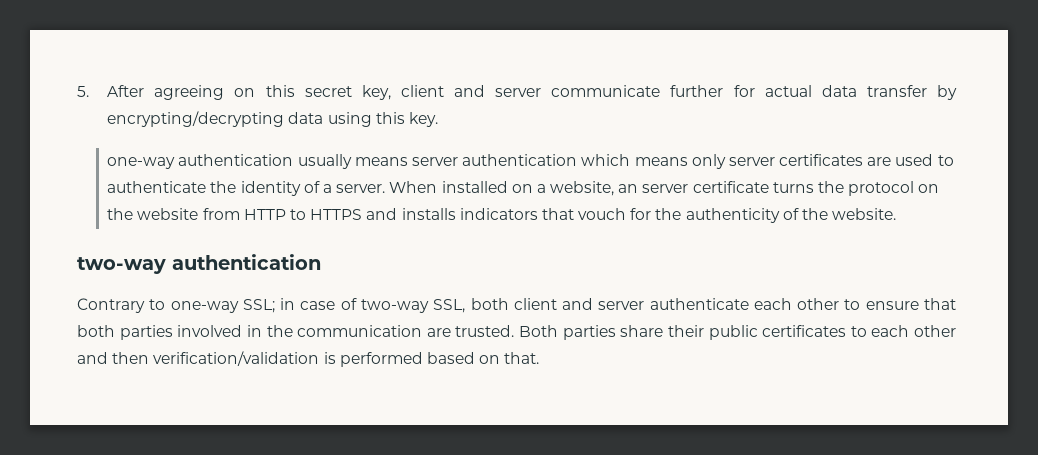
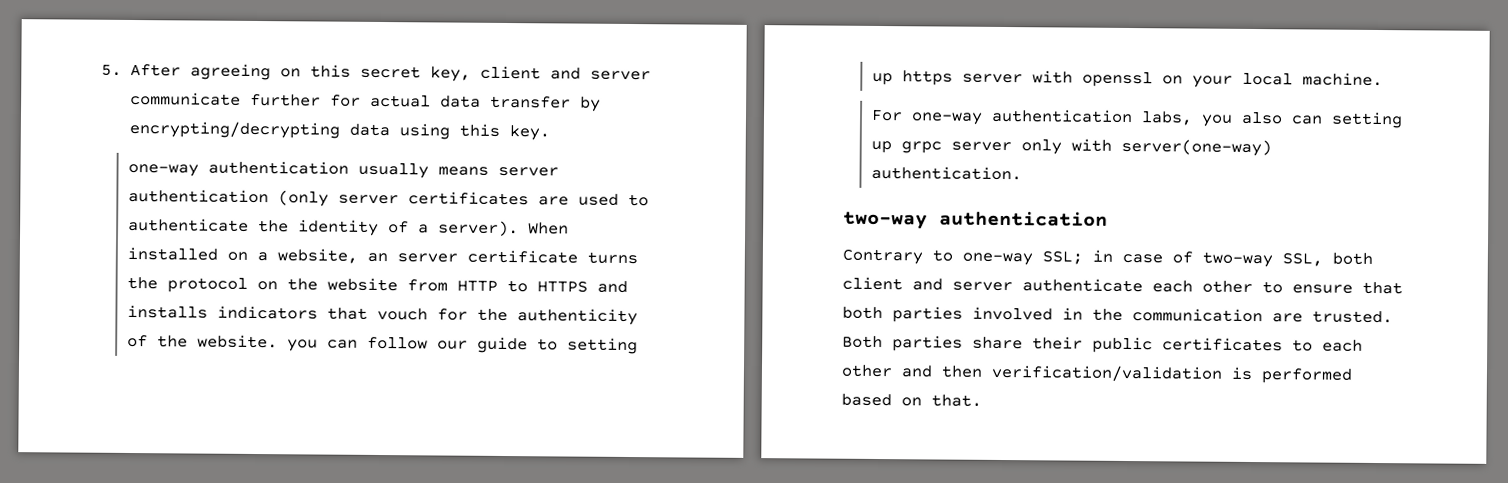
[581,154,726,169] which means only -> [277,190,329,207] (only
[336,184,386,193] server. -> [437,220,519,237] server).
(897, 214) none -> [286,336,638,355] [871,70,1383,88] [870,108,1403,129] [870,138,1272,157] [870,165,1022,181] you can follow our guide to setting up https server with openssl on your local machine. // For one-way authentication labs, you also can setting up grpc server only with server(one-way) authentication.

